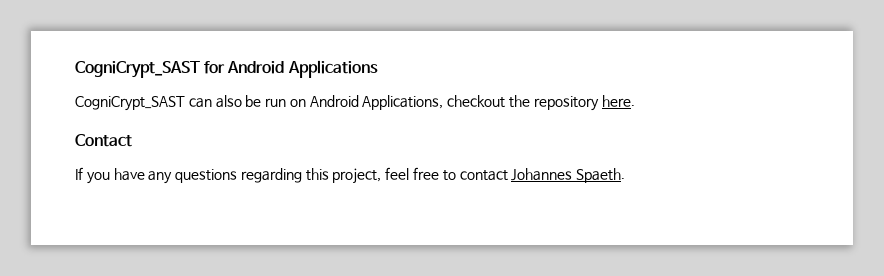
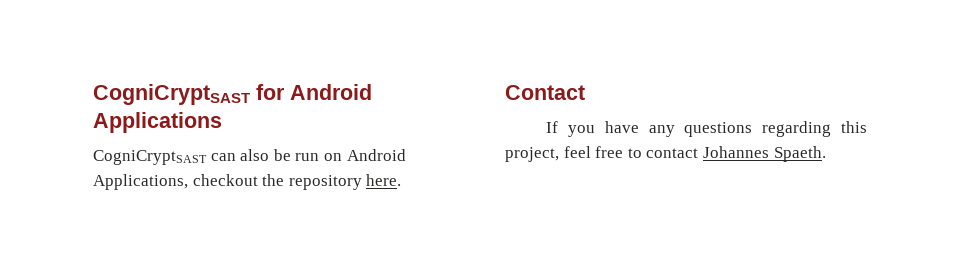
[75,61,200,78] CogniCrypt_SAST -> [93,84,250,105] CogniCryptSAST
[75,96,185,111] CogniCrypt_SAST -> [93,150,207,165] CogniCryptSAST

